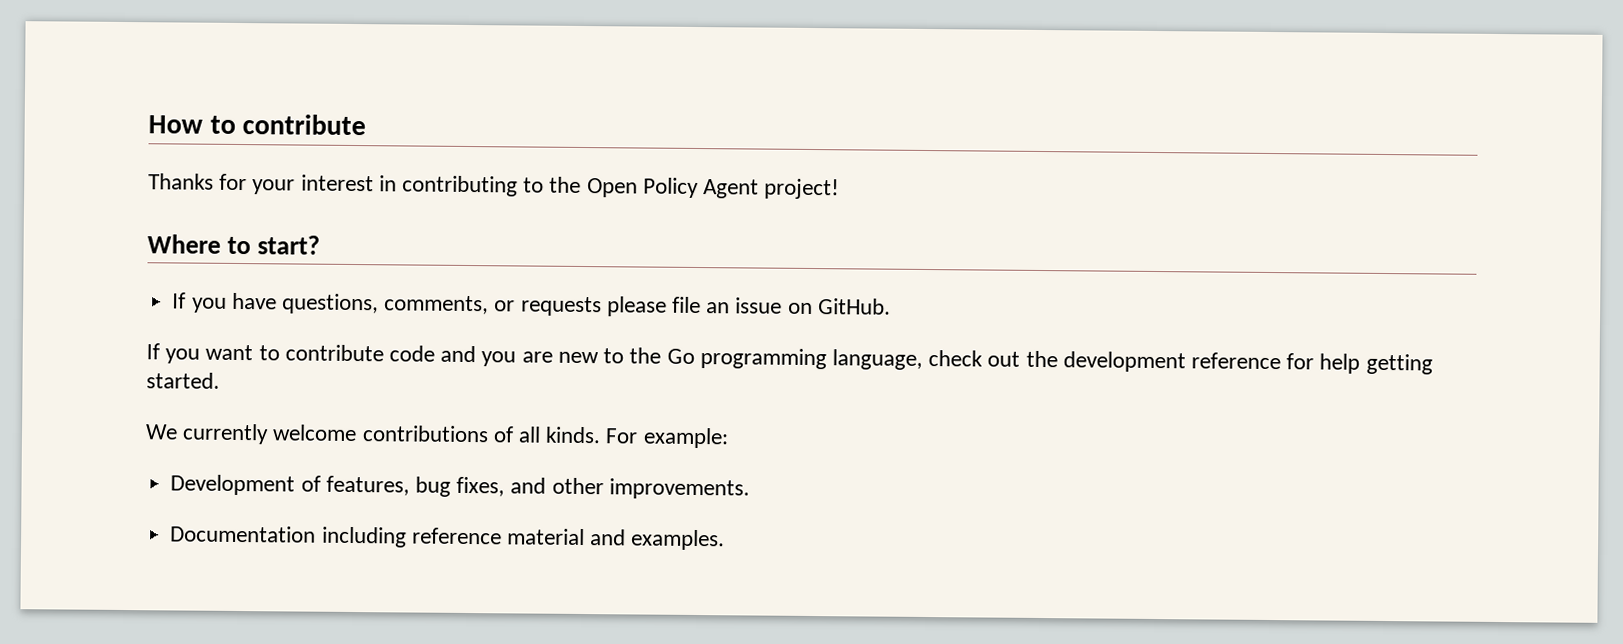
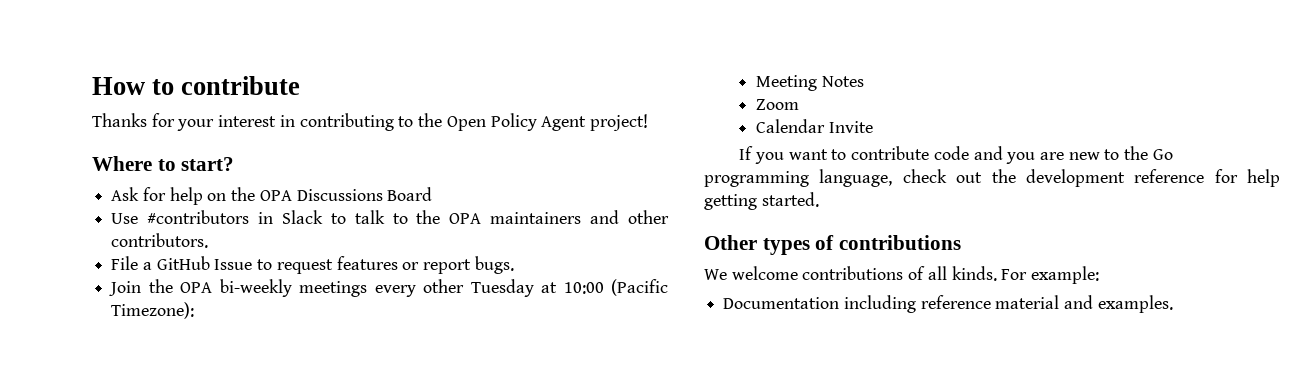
[172,292,891,317] If you have questions, comments, or requests please file an issue on GitHub. -> [111,187,433,205] [111,210,669,224] [111,233,209,248] [111,256,514,274] [109,279,669,297] [111,302,195,319] [756,75,864,91] [756,99,800,110] [756,119,873,133] Ask for help on the OPA Discussions Board // Use #contributors in Slack to talk to the OPA maintainers and other contributors. // File a GitHub Issue to request features or report bugs. // Join the OPA bi-weekly meetings every other Tuesday at 10:00 (Pacific Timezone): // Meeting Notes // Zoom // Calendar Invite
(220, 380) none -> [704,235,962,255] // Other types of contributions
[182,423,270,445] currently -> (727, 274) none
[170,474,750,500] // Development of features, bug fixes, and other improvements. -> (1100, 275) none

